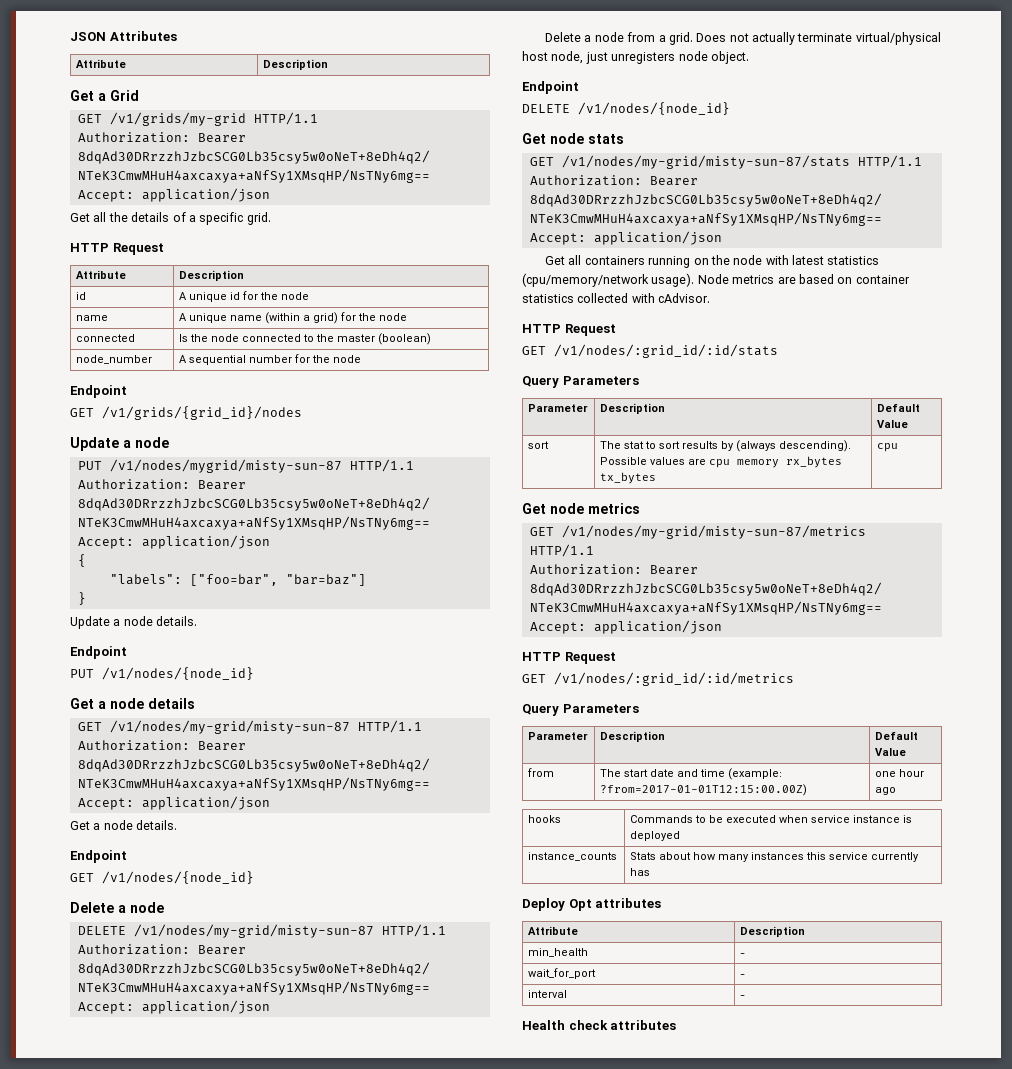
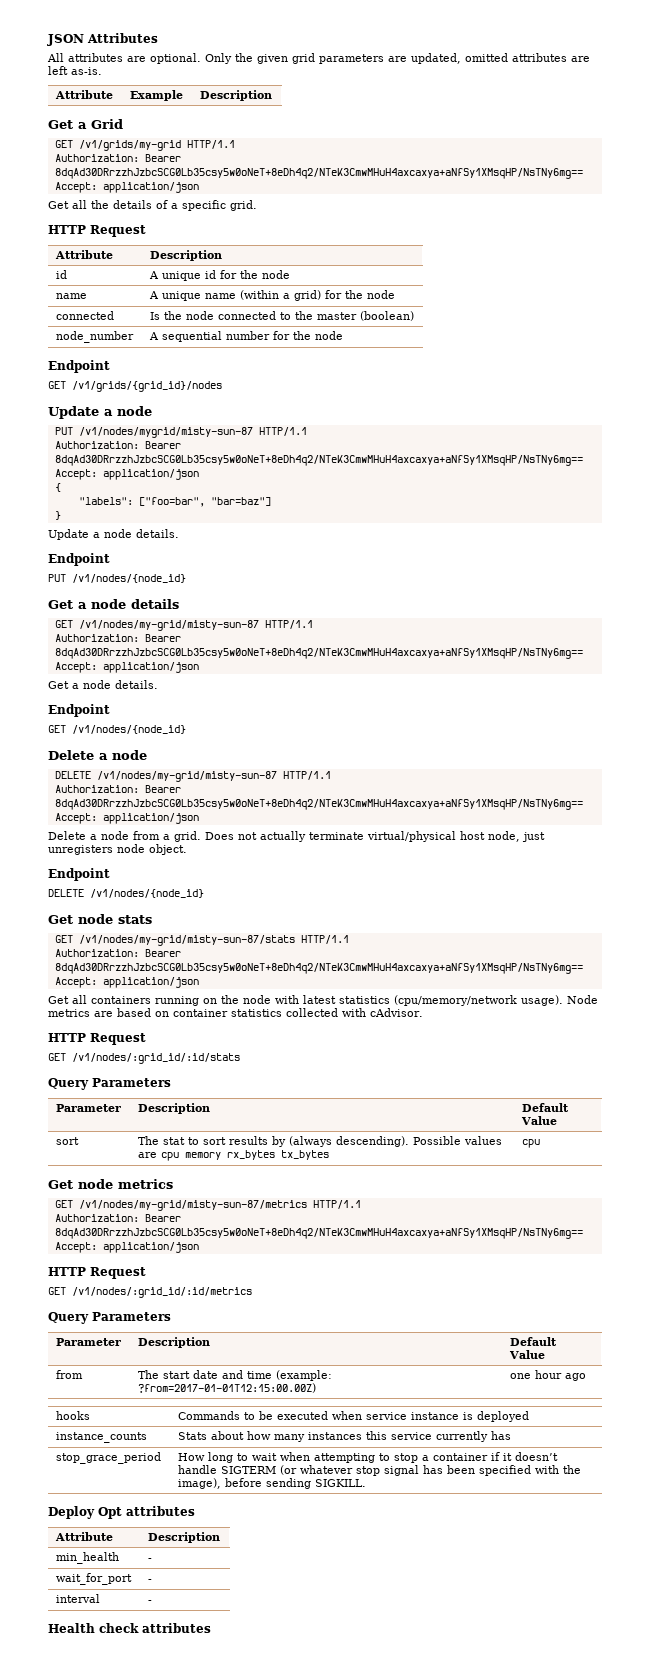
[76,59,127,68] // Attribute -> [47,53,590,64] [48,66,102,75] [55,90,114,99] [130,90,184,101] // All attributes are optional. Only the given grid parameters are updated, omitted attributes are left as-is. // Attribute | Example
(651, 872) none -> [56,1452,162,1464] [178,1452,559,1463] [178,1465,582,1476] [178,1478,367,1489] // stop_grace_period | How long to wait when attempting to stop a container if it doesn’t handle SIGTERM (or whatever stop signal has been specified with the image), before sending SIGKILL.

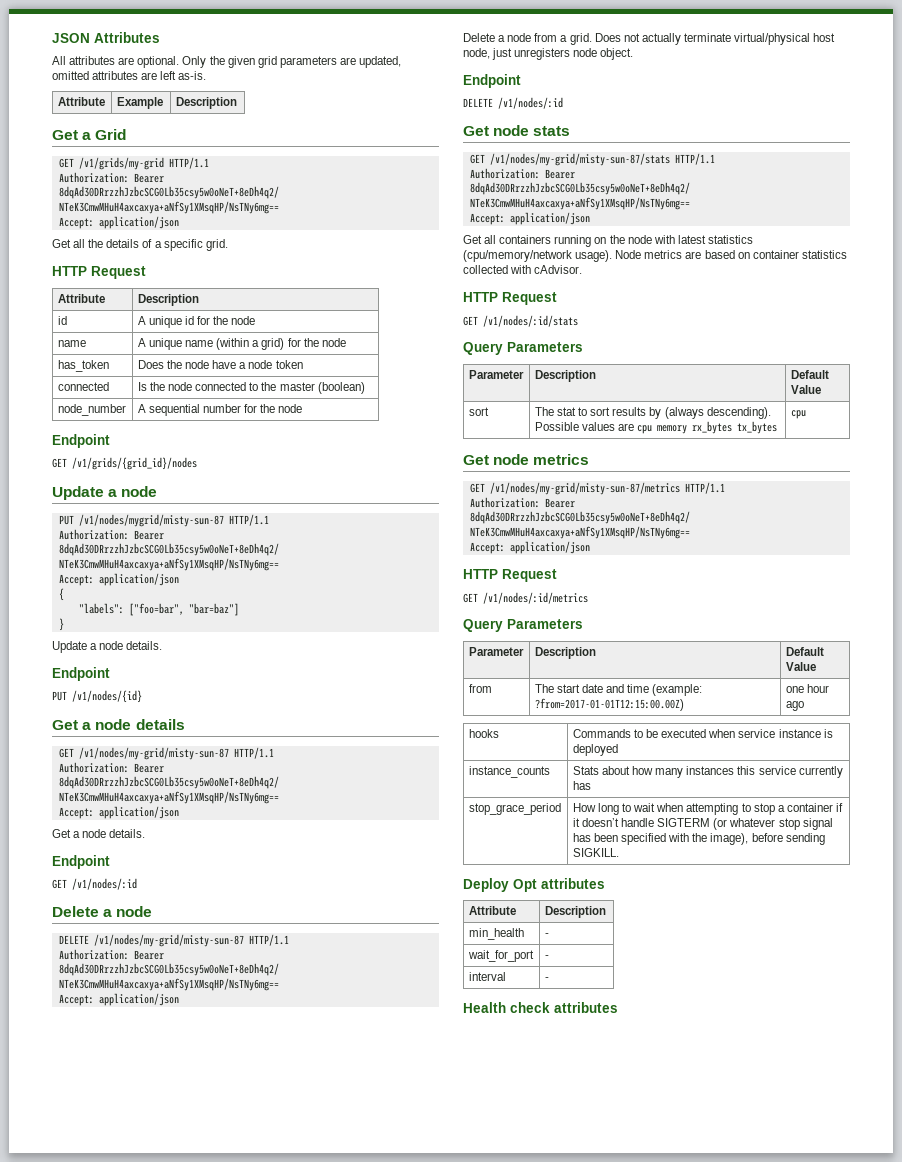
(396, 294) none -> [57,360,109,372] [137,360,303,369] // has_token | Does the node have a node token
[72,574,186,583] /v1/nodes/{node_id} -> [72,690,142,703] /v1/nodes/{id}
[72,725,186,734] /v1/nodes/{node_id} -> [72,878,137,890] /v1/nodes/:id
[90,889,204,898] /v1/nodes/{node_id} -> [498,97,563,109] /v1/nodes/:id
[72,1053,240,1064] /v1/nodes/:grid_id/:id/stats -> [483,315,578,327] /v1/nodes/:id/stats
[72,1287,252,1298] /v1/nodes/:grid_id/:id/metrics -> [483,592,588,604] /v1/nodes/:id/metrics

